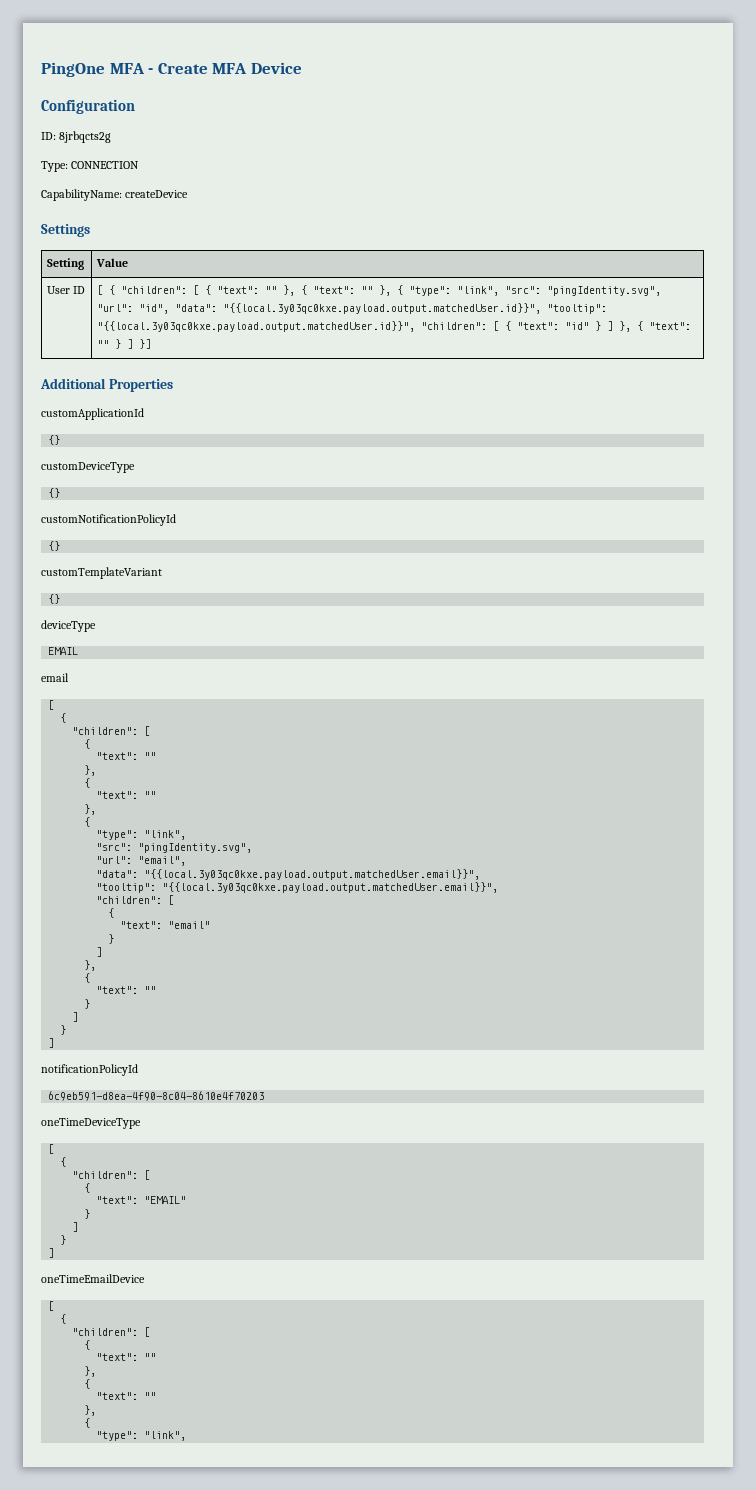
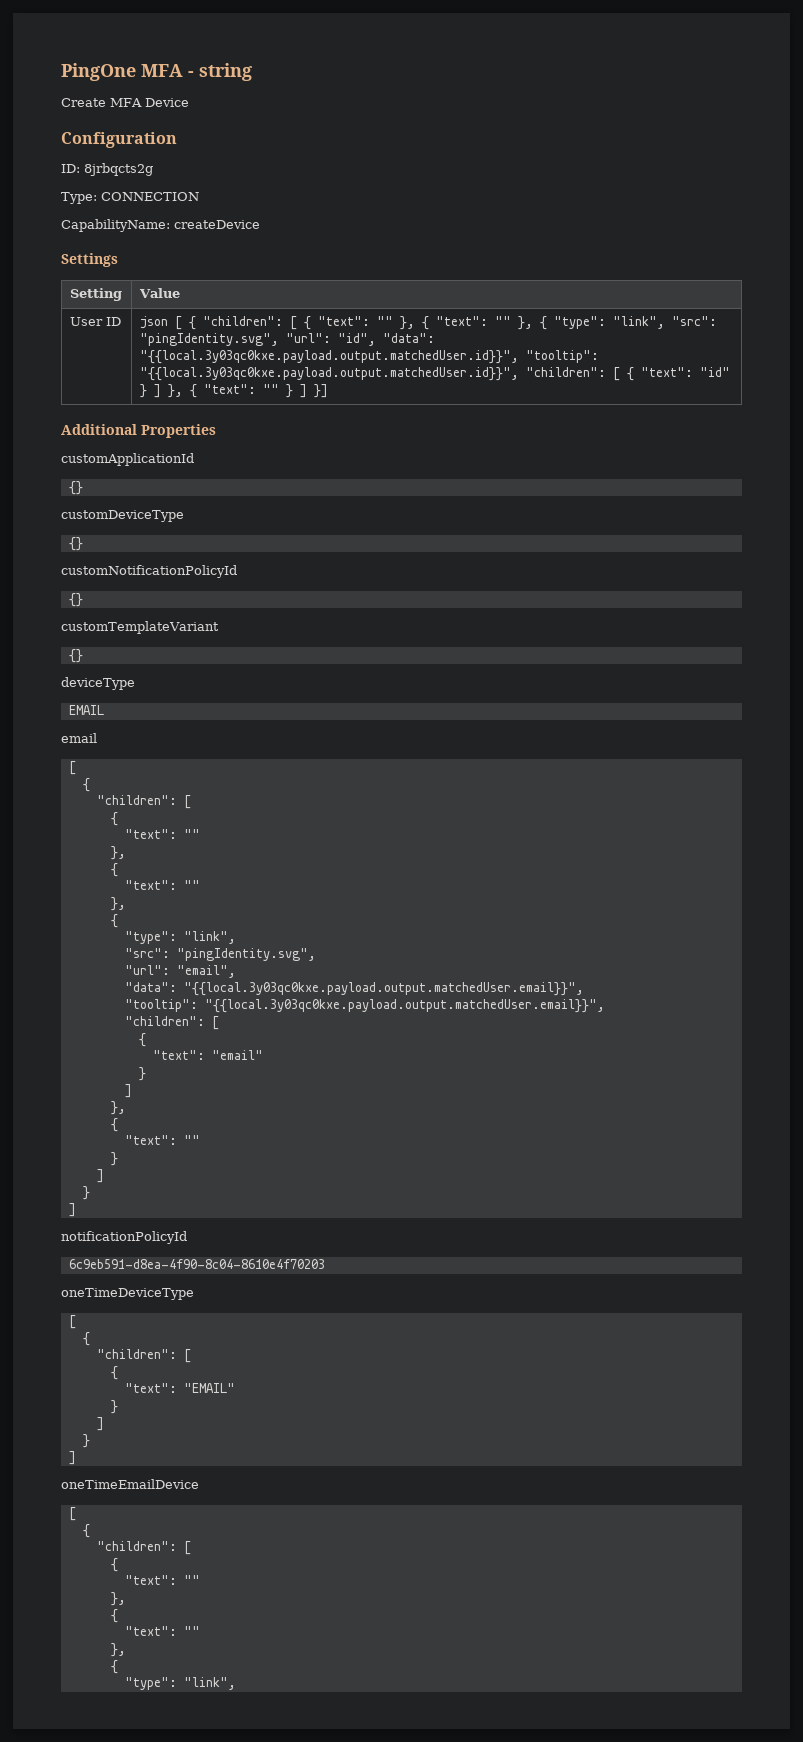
(154, 71) none -> [199,63,252,81] string //
(86, 290) none -> [139,316,168,329] json

